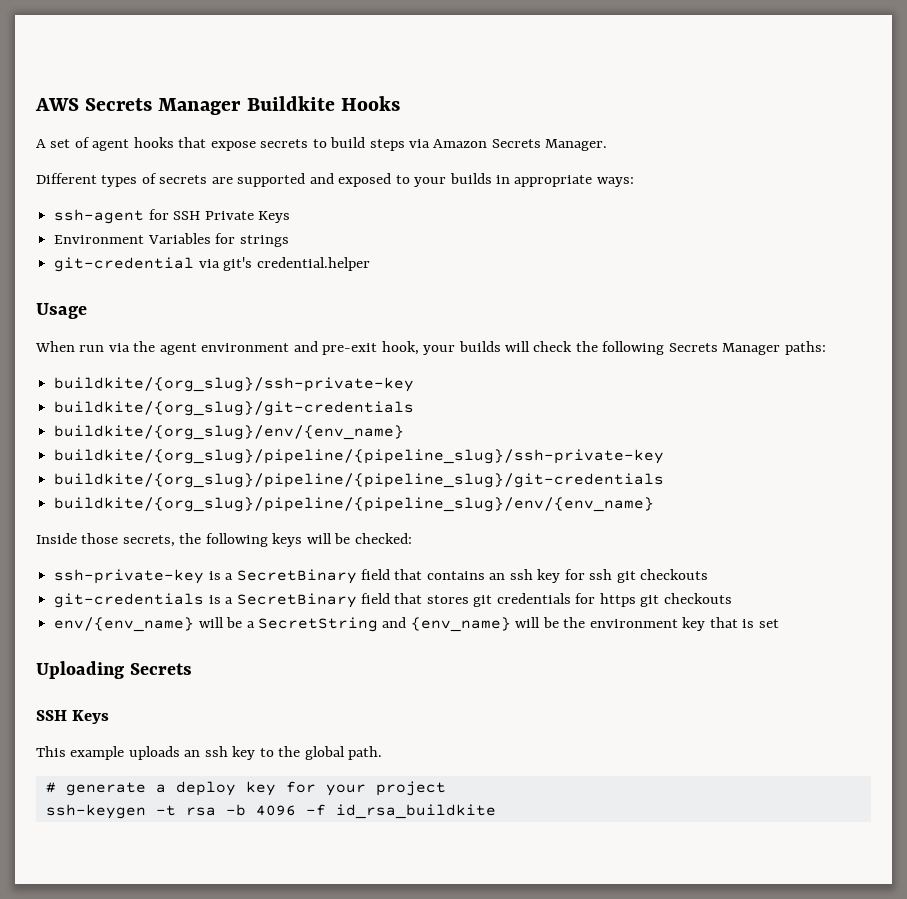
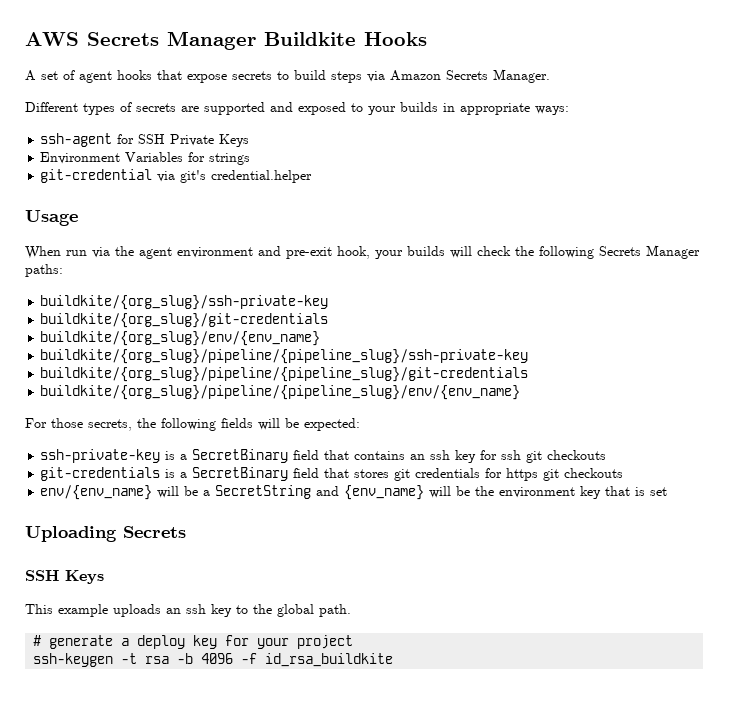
[36,533,77,544] Inside -> [25,418,47,428] For
[272,533,412,547] keys will be checked: -> [221,418,360,431] fields will be expected:

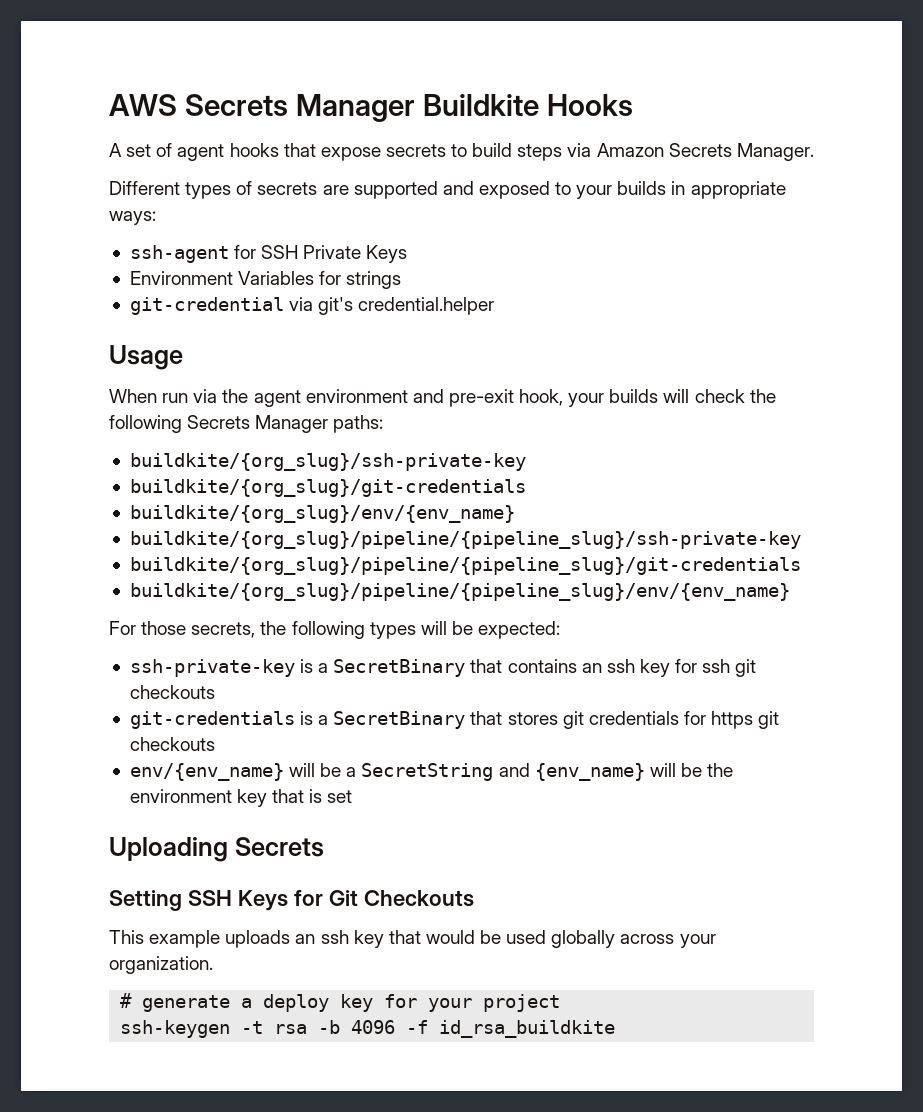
[221,418,253,428] fields -> [369,622,416,639] types
[293,450,320,460] field -> (466, 668) none
[293,468,320,478] field -> (466, 720) none
(186, 532) none -> [109,890,182,911] Setting
(104, 577) none -> [293,890,474,907] for Git Checkouts
[236,604,351,617] to the global path. -> [388,930,716,948] [109,956,213,974] that would be used globally across your organization.

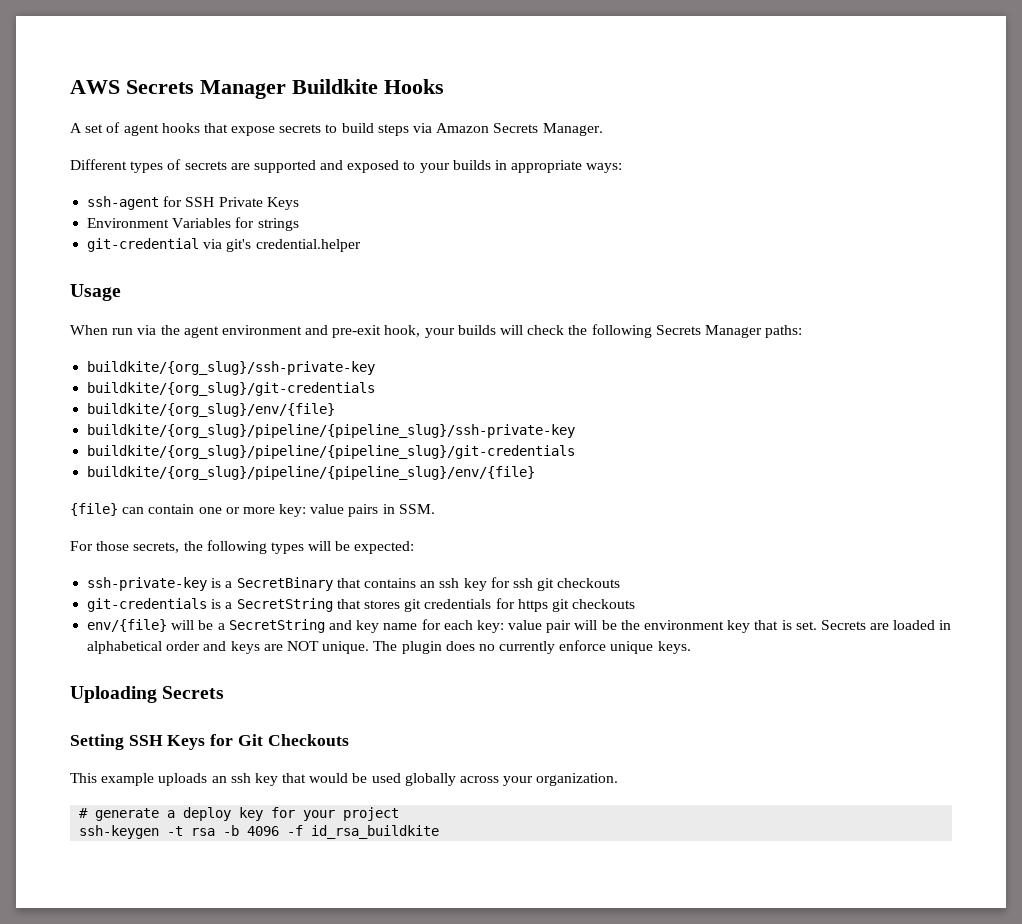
[129,505,515,523] buildkite/{org_slug}/env/{env_name} -> [87,403,336,417] buildkite/{org_slug}/env/{file}
[129,583,790,601] buildkite/{org_slug}/pipeline/{pipeline_slug}/env/{env_name} -> [87,466,536,480] [70,503,435,517] buildkite/{org_slug}/pipeline/{pipeline_slug}/env/{file} // {file} can contain one or more key: value pairs in SSM.
[333,711,466,729] SecretBinary -> [236,598,333,612] SecretString
[129,763,284,781] env/{env_name} -> [87,619,168,632] env/{file}
[534,763,645,781] {env_name} -> [356,619,572,633] key name for each key: value pair
[327,790,353,803] set -> [795,620,952,630] [87,640,691,654] set. Secrets are loaded in alphabetical order and keys are NOT unique. The plugin does no currently enforce unique keys.

